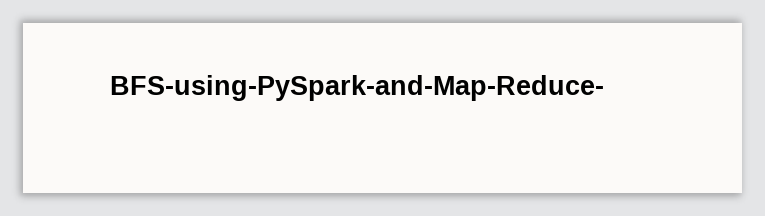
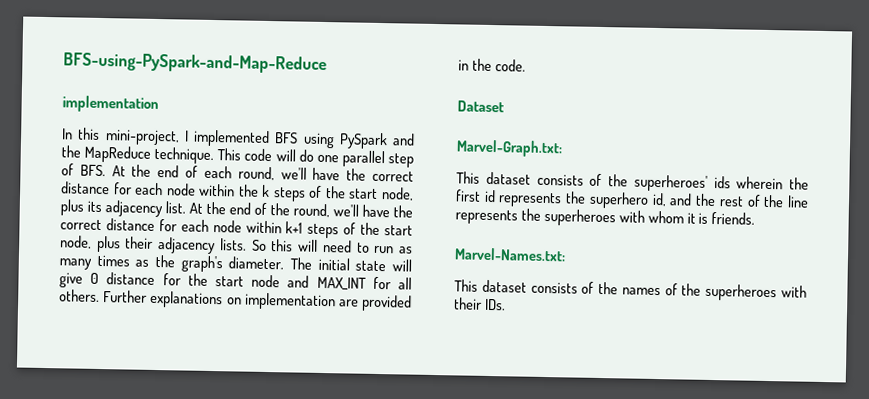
[110,75,604,101] BFS-using-PySpark-and-Map-Reduce- -> [63,52,327,75] [62,95,159,114] [62,127,415,150] [61,145,414,168] [61,163,414,182] [61,181,414,202] [60,199,413,218] [60,218,413,239] [60,235,414,255] [59,254,413,273] [59,272,412,291] [59,289,412,312] [458,58,526,72] [457,100,504,113] [456,139,563,158] [456,171,809,192] [455,189,809,209] [455,208,756,227] [454,247,566,262] [454,279,807,302] [454,297,506,311] BFS-using-PySpark-and-Map-Reduce // implementation // In this mini-project, I implemented BFS using PySpark and the MapReduce technique. This code will do one parallel step of BFS. At the end of each round, we'll have the correct distance for each node within the k steps of the start node, plus its adjacency list. At the end of the round, we'll have the correct distance for each node within k+1 steps of the start node, plus their adjacency lists. So this will need to run as many times as the graph's diameter. The initial state will give 0 distance for the start node and MAX_INT for all others. Further explanations on implementation are provided in the code. // Dataset // Marvel-Graph.txt: // This dataset consists of the superheroes' ids wherein the first id represents the superhero id, and the rest of the line represents the superheroes with whom it is friends. // Marvel-Names.txt: // This dataset consists of the names of the superheroes with their IDs.

